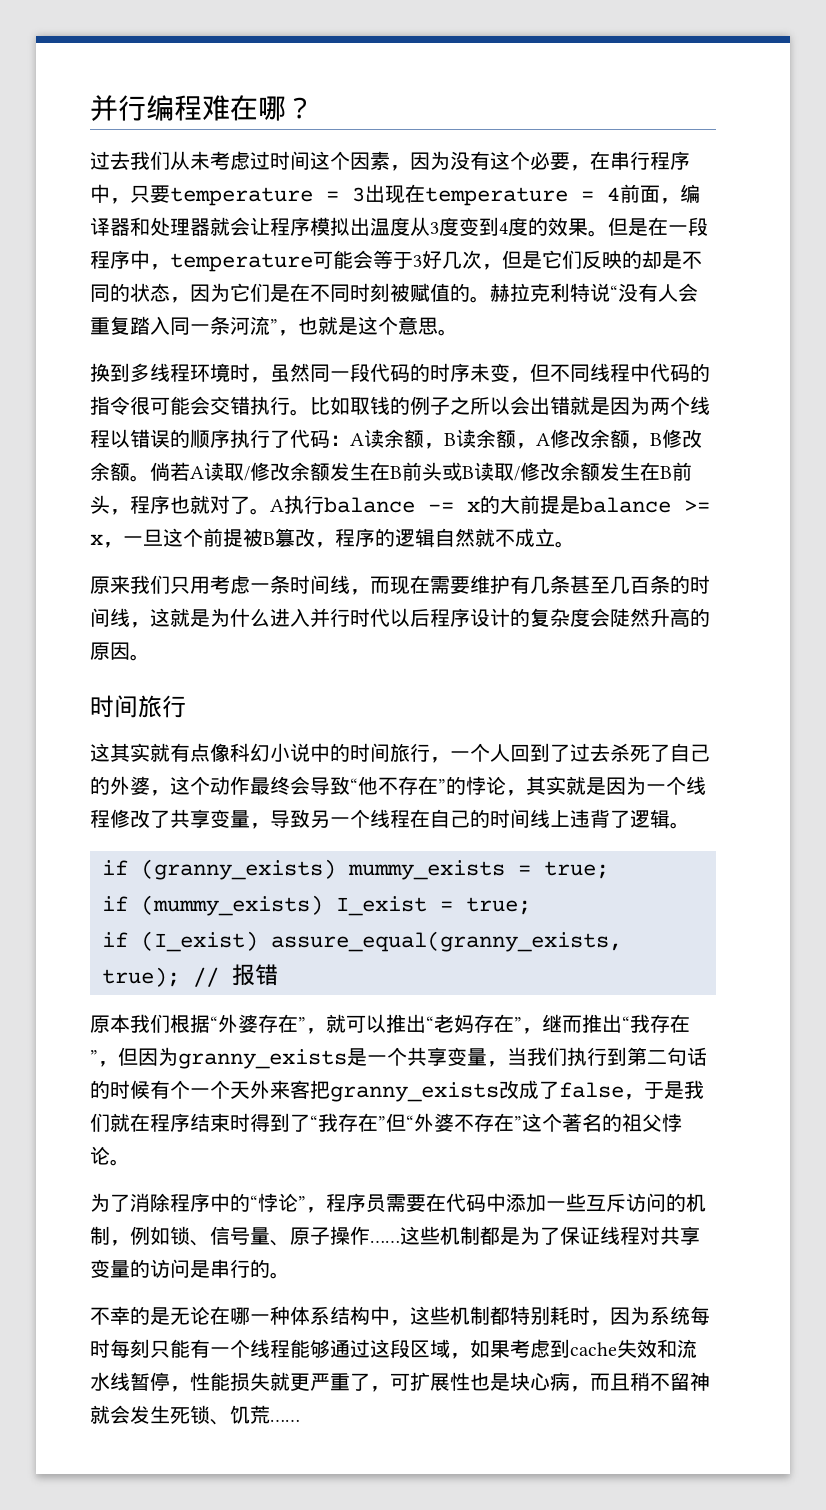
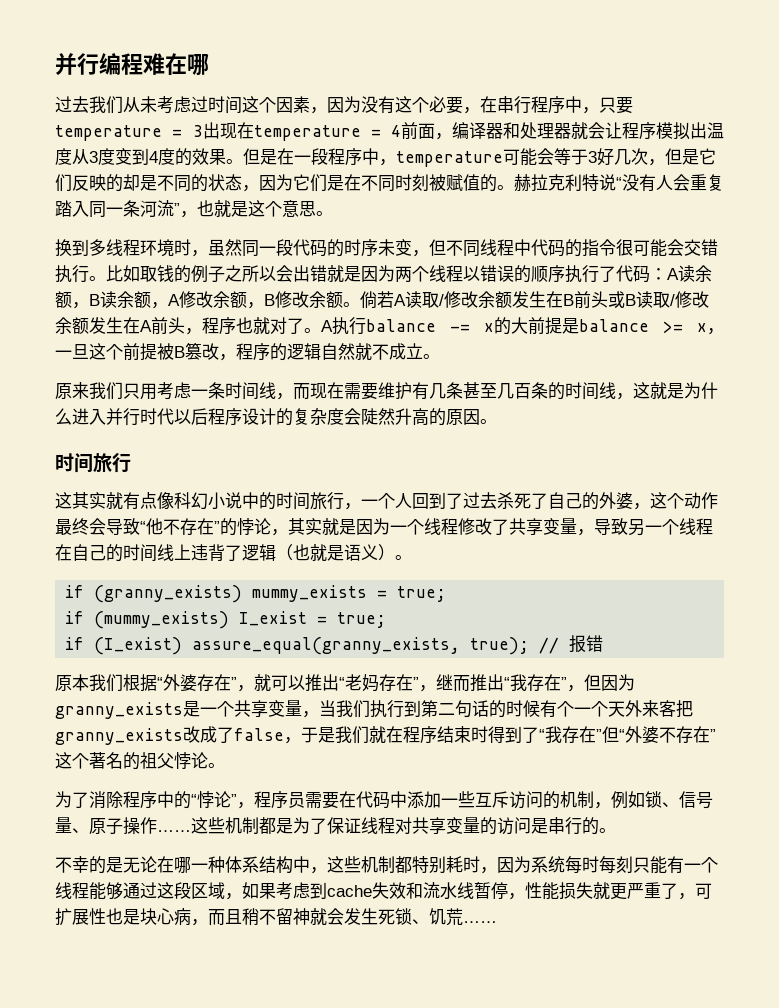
[286,97,314,119] ？ -> (209, 64) none
[660,466,672,479] B -> [140,320,152,332] A
(670, 819) none -> [276,544,395,561] （也就是语义）

